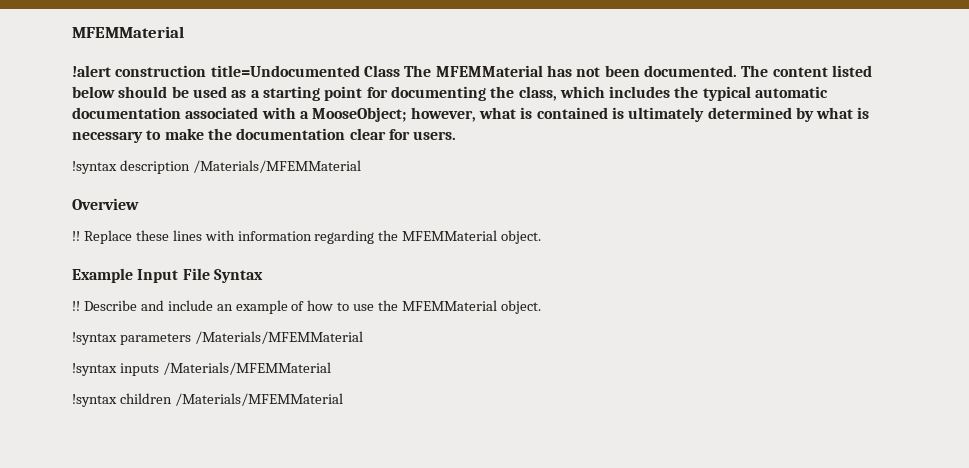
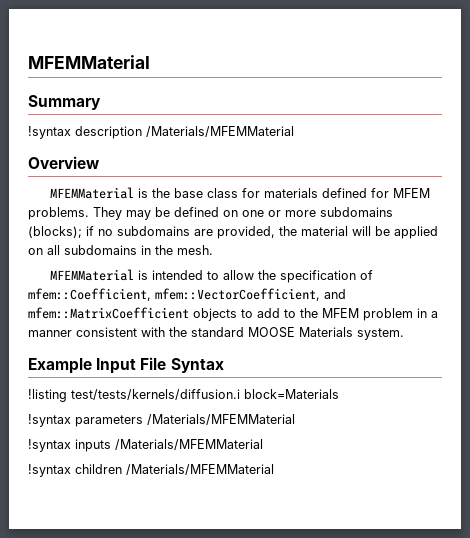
[72,65,872,77] [72,86,829,101] [72,107,870,122] [72,128,457,143] [72,160,361,174] [72,198,139,210] [72,230,542,244] [72,268,263,283] [72,300,541,314] !alert construction title=Undocumented Class The MFEMMaterial has not been documented. The content listed below should be used as a starting point for documenting the class, which includes the typical automatic documentation associated with a MooseObject; however, what is contained is ultimately determined by what is necessary to make the documentation clear for users. // !syntax description /Materials/MFEMMaterial // Overview // !! Replace these lines with information regarding the MFEMMaterial object. // Example Input File Syntax // !! Describe and include an example of how to use the MFEMMaterial object. -> [28,95,101,110] [28,126,294,139] [28,156,99,169] [49,187,430,199] [28,207,393,220] [28,226,438,239] [28,245,213,255] [49,269,373,283] [28,288,346,301] [28,307,438,321] [28,327,404,340] [28,357,224,374] [28,389,339,402] Summary // !syntax description /Materials/MFEMMaterial // Overview // MFEMMaterial is the base class for materials defined for MFEM problems. They may be defined on one or more subdomains (blocks); if no subdomains are provided, the material will be applied on all subdomains in the mesh. // MFEMMaterial is intended to allow the specification of mfem::Coefficient, mfem::VectorCoefficient, and mfem::MatrixCoefficient objects to add to the MFEM problem in a manner consistent with the standard MOOSE Materials system. // Example Input File Syntax // !listing test/tests/kernels/diffusion.i block=Materials

